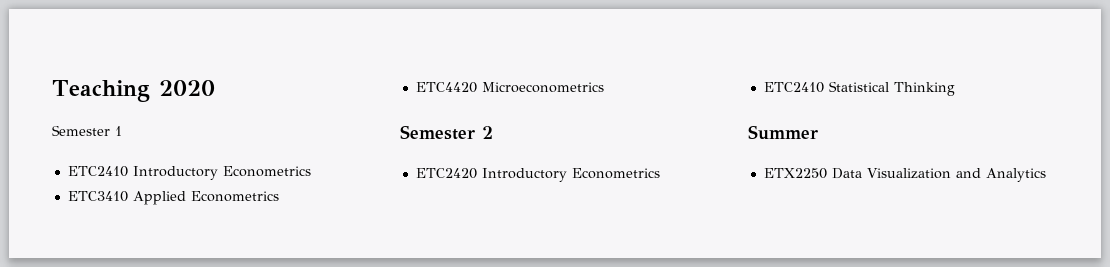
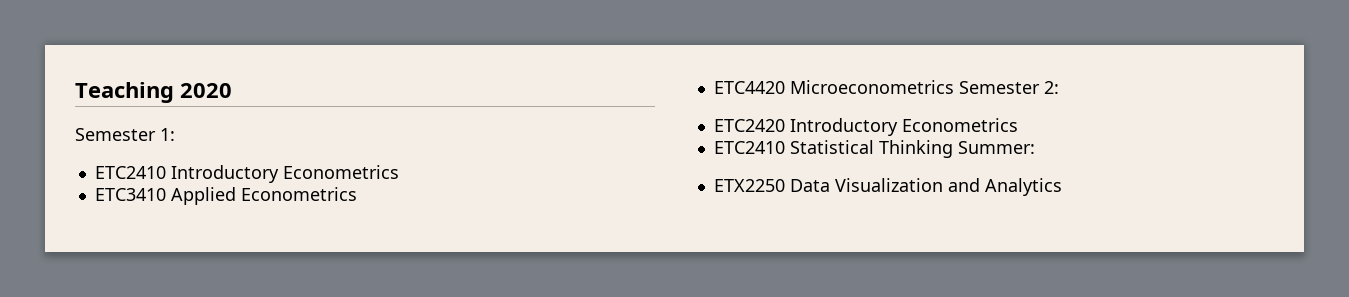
[115,126,122,136] 1 -> [160,128,175,141] 1:
[400,125,493,140] // Semester 2 -> [958,81,1059,94] Semester 2:
[748,125,818,140] // Summer -> [957,141,1035,154] Summer:

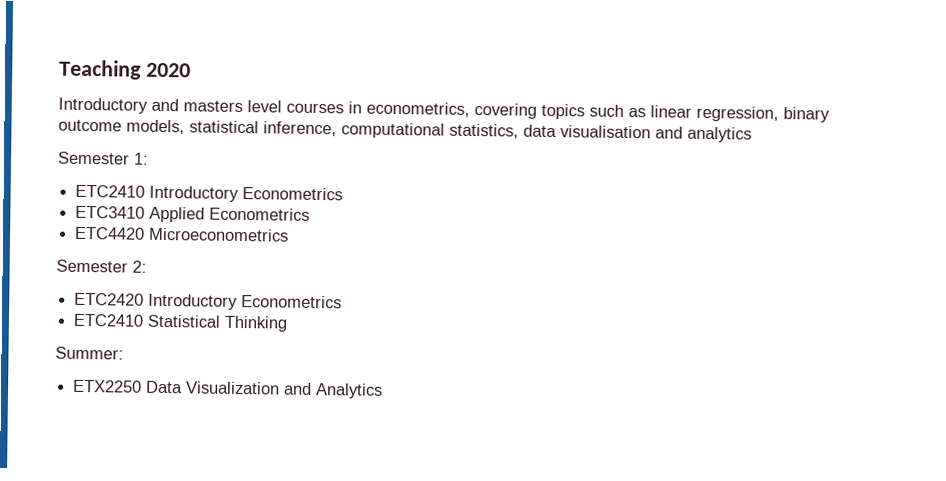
(232, 90) none -> [58,97,830,123] [58,119,752,143] // Introductory and masters level courses in econometrics, covering topics such as linear regression, binary outcome models, statistical inference, computational statistics, data visualisation and analytics
(954, 87) none -> (290, 234) //
(953, 149) none -> (289, 323) //

